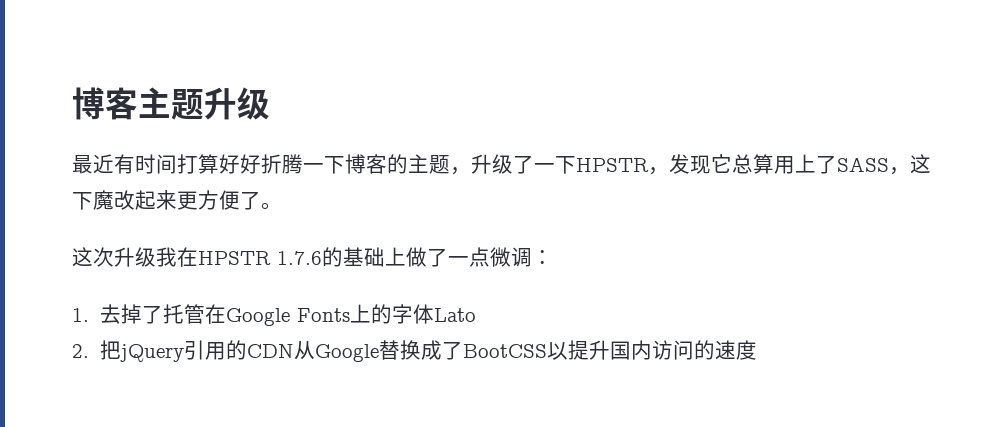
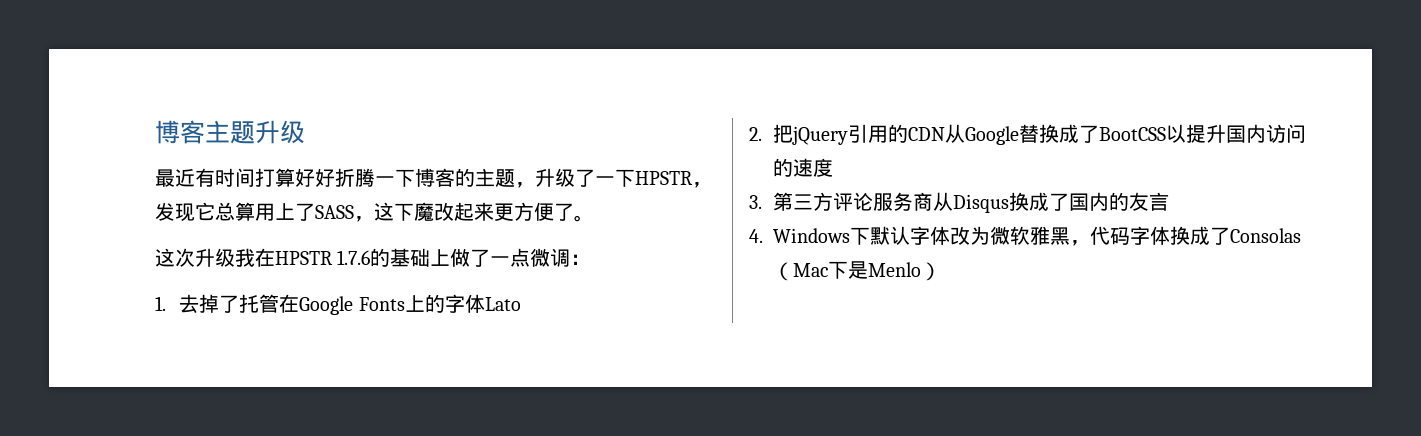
(757, 350) none -> [749,192,1170,213] [749,226,1302,246] [773,261,942,281] // 3.第三方评论服务商从Disqus换成了国内的友言 // 4. Windows下默认字体改为微软雅黑，代码字体换成了Consolas（Mac下是Menlo）

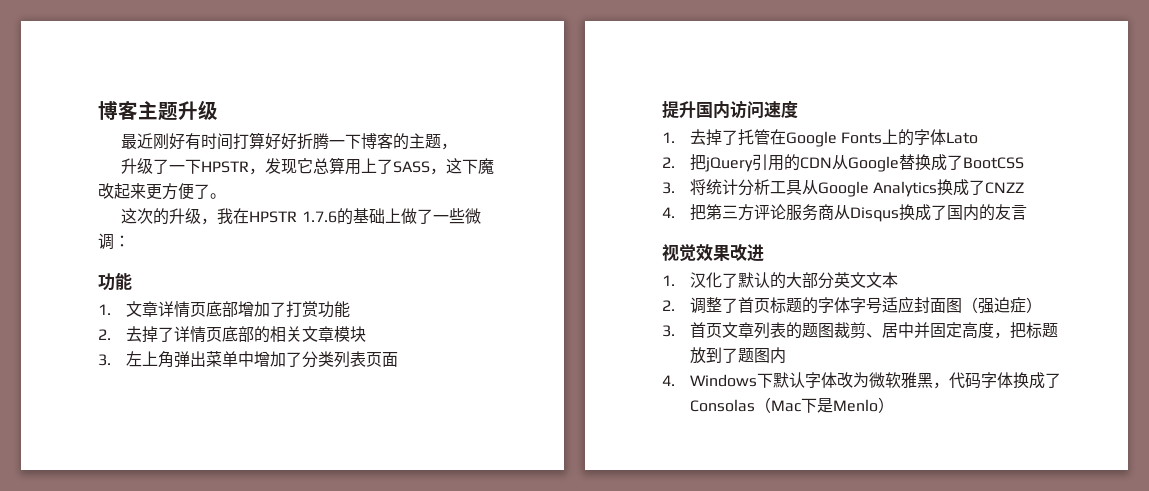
(195, 177) none -> [153,133,186,150] 刚好
(535, 185) none -> (458, 146) //
[195,248,235,267] 升级 -> [153,208,218,225] 的升级，
[510,248,531,267] 点 -> [448,208,465,224] 些
(591, 259) none -> [98,272,132,291] [98,301,350,318] [98,326,366,343] [98,351,398,368] [662,100,798,119] // 功能 // 1.文章详情页底部增加了打赏功能 // 2.去掉了详情页底部的相关文章模块 // 3.左上角弹出菜单中增加了分类列表页面 // 提升国内访问速度
[1166,124,1307,143] [773,158,834,177] [749,195,762,209] 以提升国内访问的速度 // 3. -> [662,179,1024,197] [662,204,706,221] // 3.将统计分析工具从Google Analytics换成了CNZZ // 4.把
(1170, 201) none -> [662,243,764,262] [662,272,898,289] [662,296,1042,314] [662,322,1058,339] [689,347,786,364] // 视觉效果改进 // 1.汉化了默认的大部分英文文本 // 2.调整了首页标题的字体字号适应封面图（强迫症） // 3.首页文章列表的题图裁剪、居中并固定高度，把标题放到了题图内

